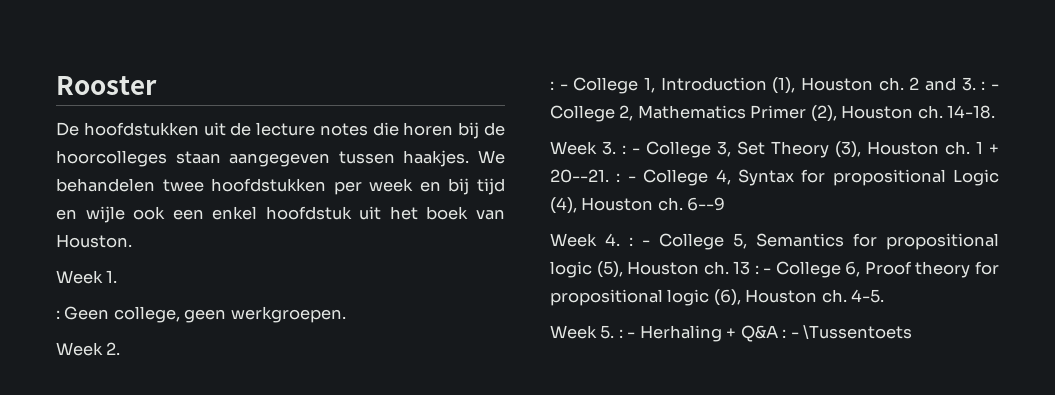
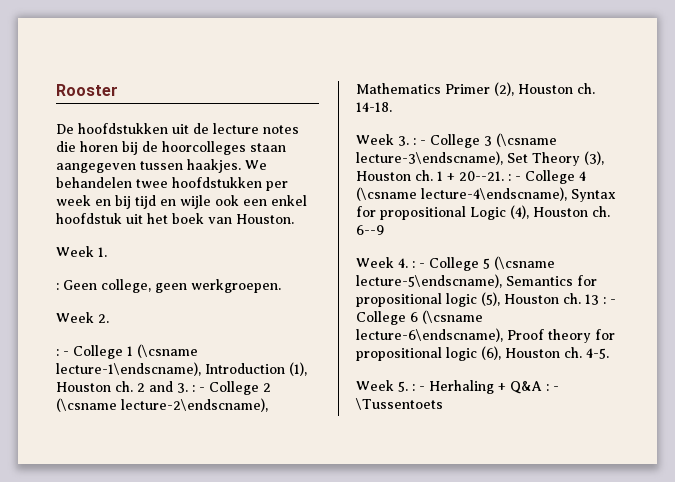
[644,77,655,93] 1, -> [127,344,198,358] [56,362,201,376] 1 (\csname lecture-1\endscname),
[619,105,634,121] 2, -> [263,383,271,392] [56,398,268,412] 2 (\csname lecture-2\endscname),
[717,141,731,157] 3, -> [484,133,557,147] [356,151,503,165] 3 (\csname lecture-3\endscname),
[715,169,731,185] 4, -> [579,171,586,181] [356,187,567,201] 4 (\csname lecture-4\endscname),
[733,233,747,249] 5, -> [483,256,555,270] [356,274,502,288] 5 (\csname lecture-5\endscname),
[845,261,861,277] 6, -> [410,310,483,324] [356,328,503,342] 6 (\csname lecture-6\endscname),

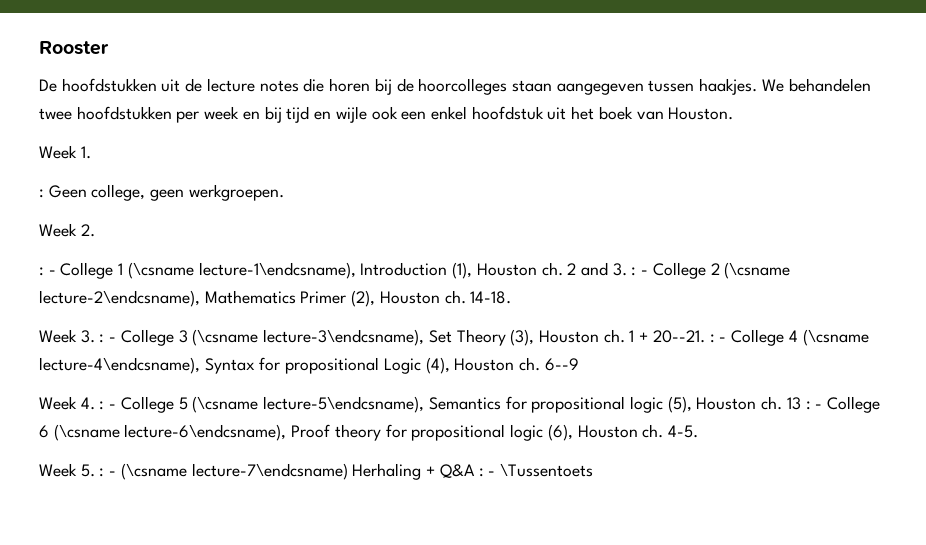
[56,362,201,376] lecture-1\endscname), -> [198,262,356,279] lecture-1\endcsname),
[121,398,268,412] lecture-2\endscname), -> [39,290,200,307] lecture-2\endcsname),
[356,151,503,165] lecture-3\endscname), -> [263,329,425,346] lecture-3\endcsname),
[421,187,567,201] lecture-4\endscname), -> [39,357,200,374] lecture-4\endcsname),
[356,274,502,288] lecture-5\endscname), -> [263,396,425,413] lecture-5\endcsname),
[356,328,503,342] lecture-6\endscname), -> [124,424,287,441] lecture-6\endcsname),
(425, 388) none -> [120,463,348,480] (\csname lecture-7\endcsname)

